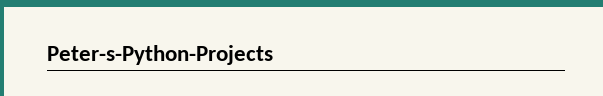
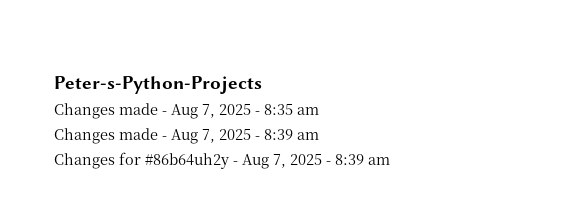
(273, 55) none -> [54,103,319,119] [54,128,319,144] [54,152,390,169] // Changes made - Aug 7, 2025 - 8:35 am // Changes made - Aug 7, 2025 - 8:39 am // Changes for #86b64uh2y - Aug 7, 2025 - 8:39 am

